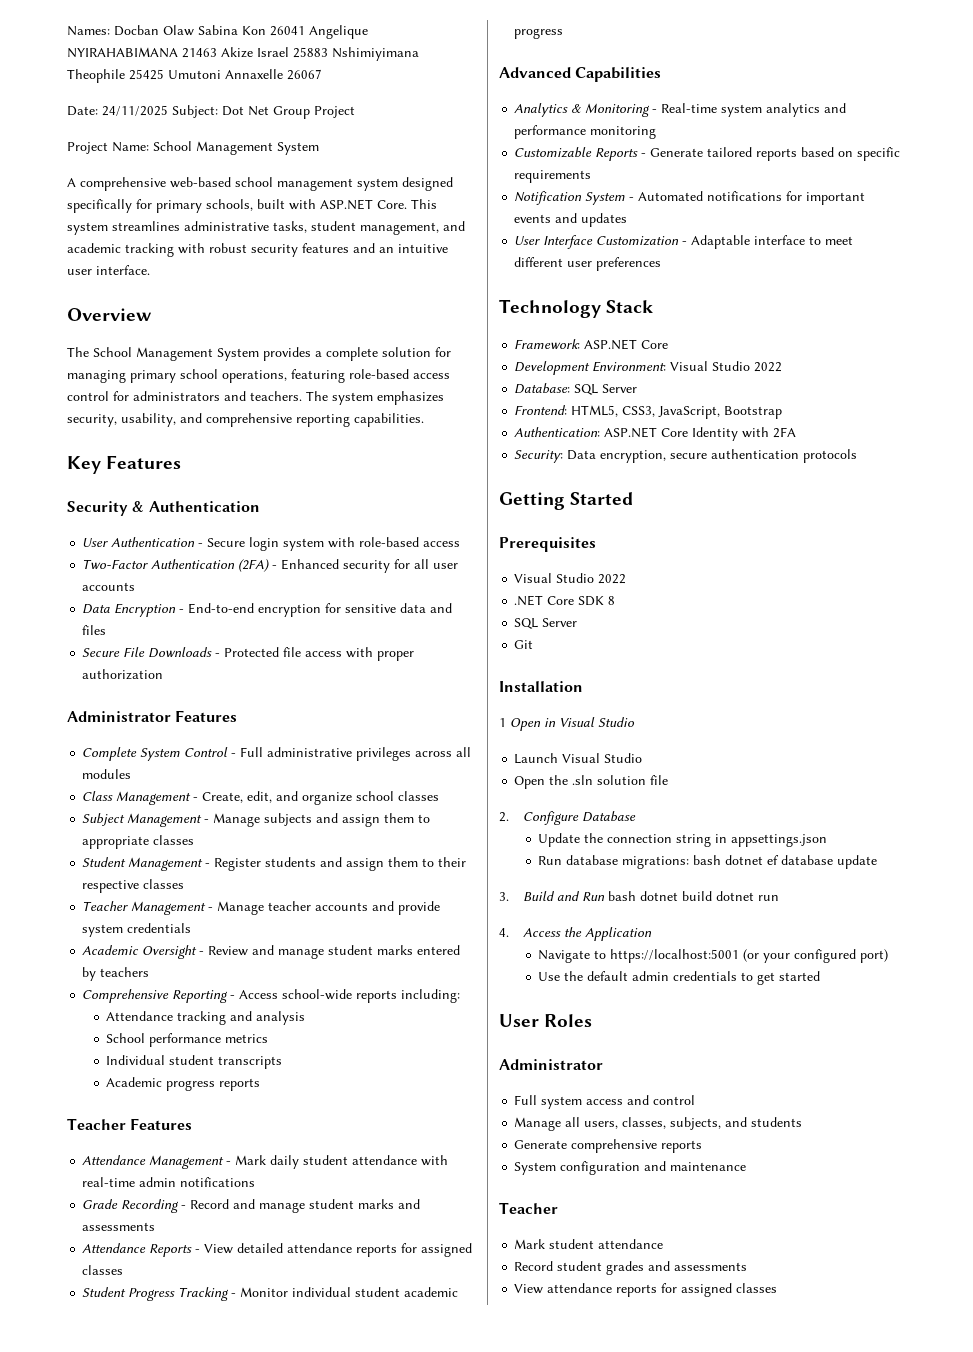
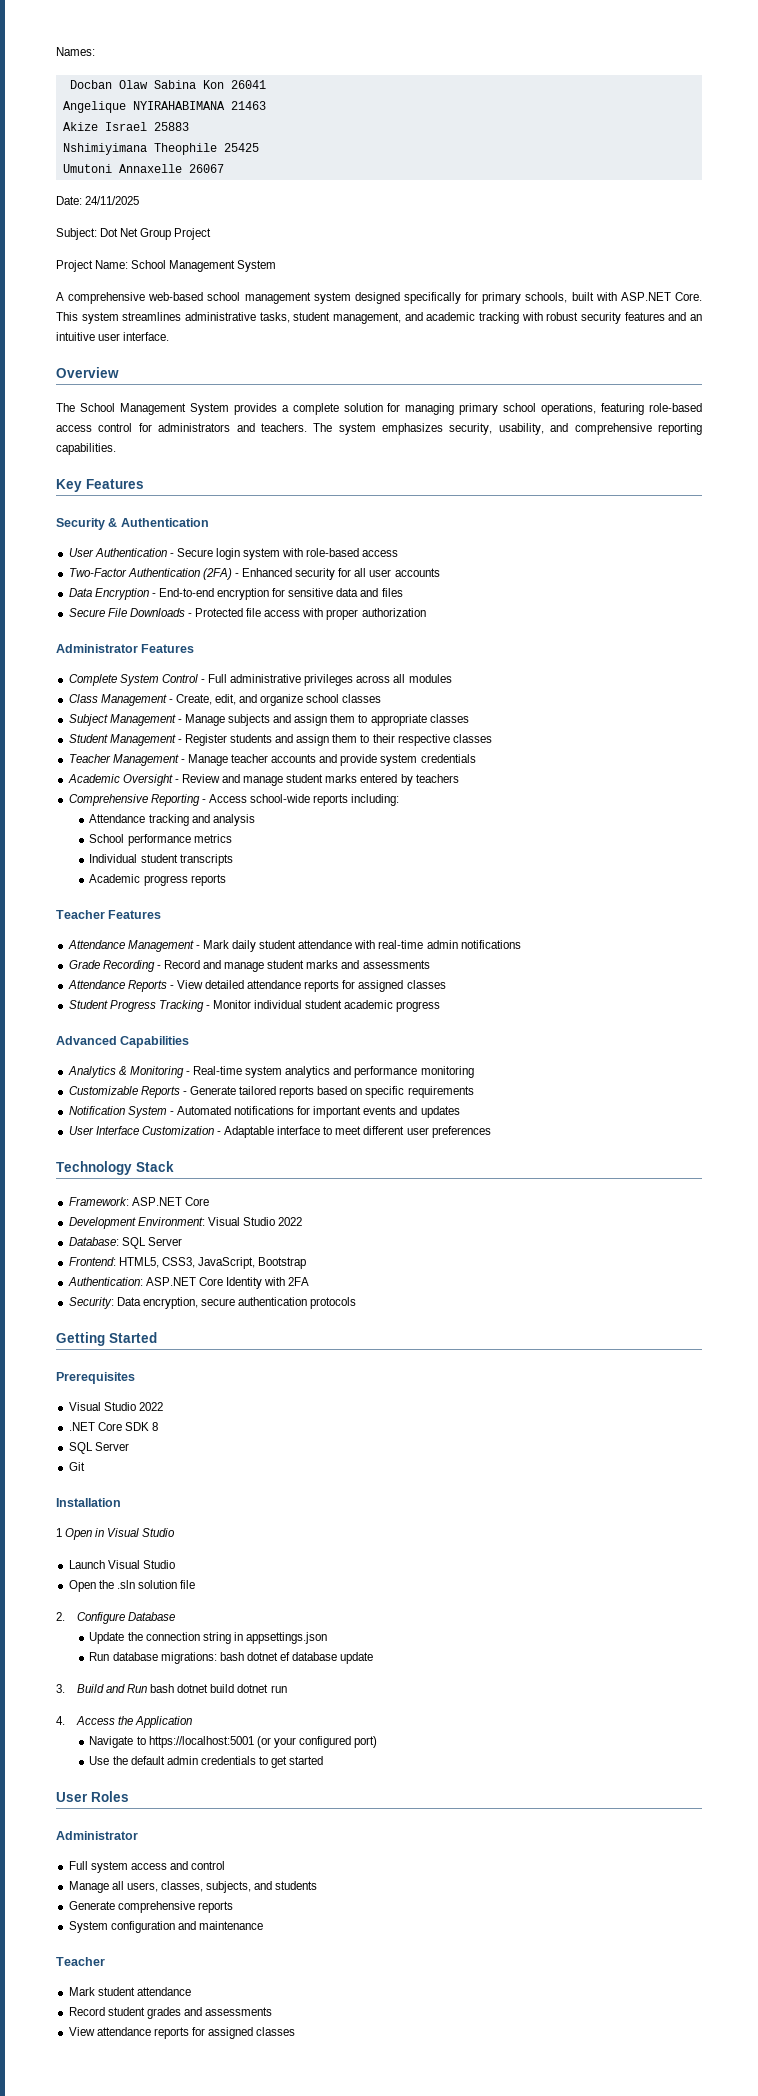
(110, 31) none -> (95, 51) //
(305, 31) none -> (266, 84) //
(217, 53) none -> (266, 105) //
(328, 52) none -> (189, 126) //
(164, 74) none -> (259, 147) //
(168, 110) none -> (140, 200) //

